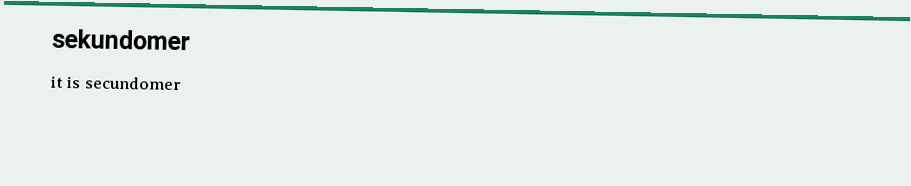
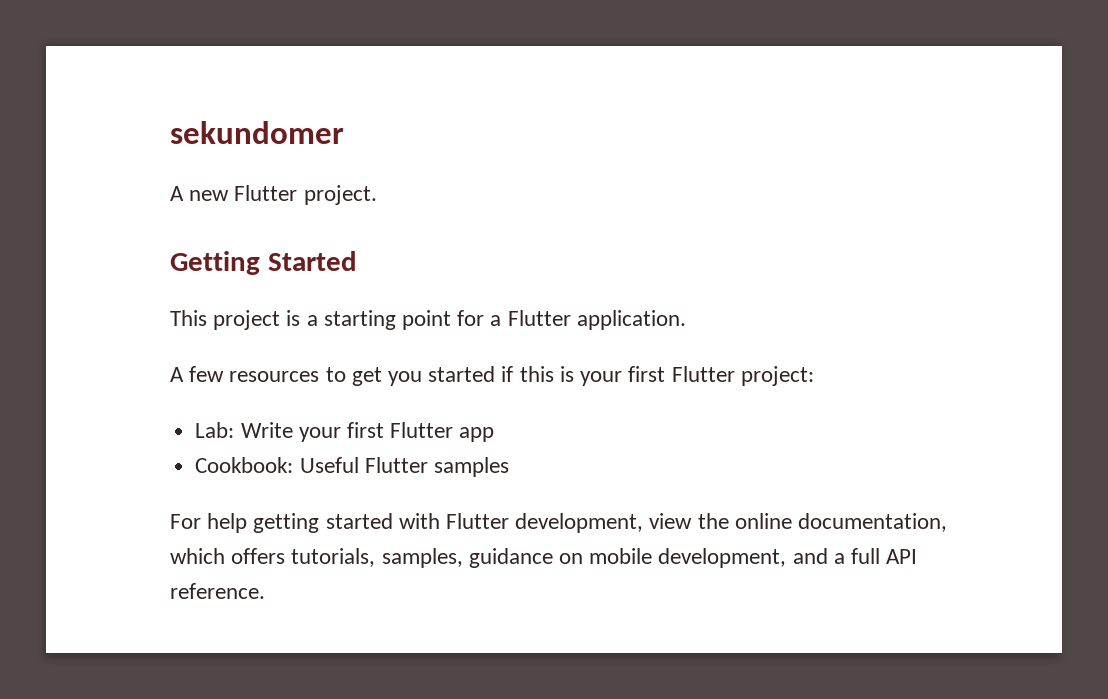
[51,75,182,91] it is secundomer -> [170,185,377,205] [170,251,357,275] [170,310,686,330] [170,366,814,386] [195,422,495,442] [195,457,509,477] [170,513,948,533] [170,548,918,568] [170,583,265,599] A new Flutter project. // Getting Started // This project is a starting point for a Flutter application. // A few resources to get you started if this is your first Flutter project: // Lab: Write your first Flutter app // Cookbook: Useful Flutter samples // For help getting started with Flutter development, view the online documentation, which offers tutorials, samples, guidance on mobile development, and a full API reference.

